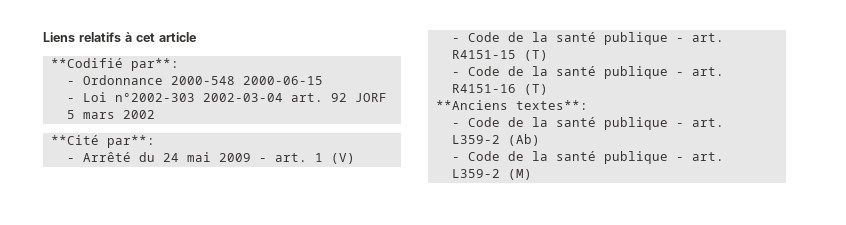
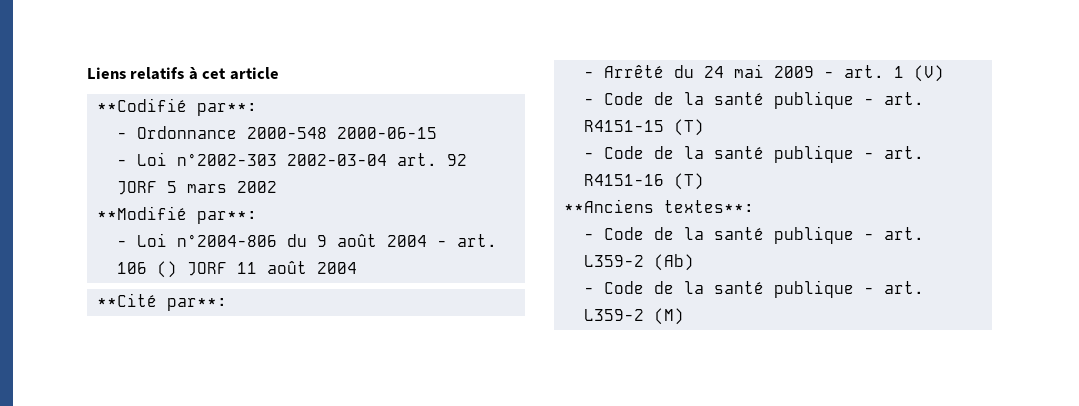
(155, 114) none -> [96,206,257,224] [116,233,497,247] [116,261,357,278] // **Modifié par**: // - Loi n°2004-806 du 9 août 2004 - art. 106 () JORF 11 août 2004

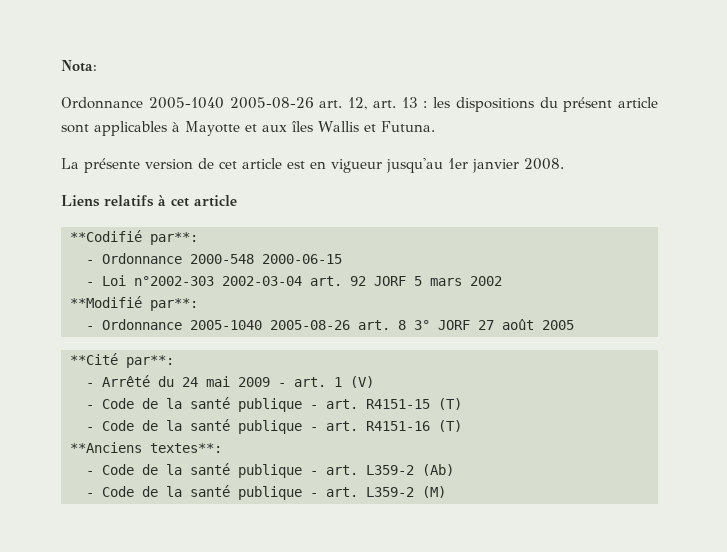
(87, 73) none -> [61,60,97,72] [61,97,658,112] [61,121,435,136] [61,158,564,173] Nota: // Ordonnance 2005-1040 2005-08-26 art. 12, art. 13 : les dispositions du présent article sont applicables à Mayotte et aux îles Wallis et Futuna. // La présente version de cet article est en vigueur jusqu'au 1er janvier 2008. //
[136,233,497,247] [116,261,357,278] Loi n°2004-806 du 9 août 2004 - art. 106 () JORF 11 août 2004 -> [102,319,574,330] Ordonnance 2005-1040 2005-08-26 art. 8 3° JORF 27 août 2005

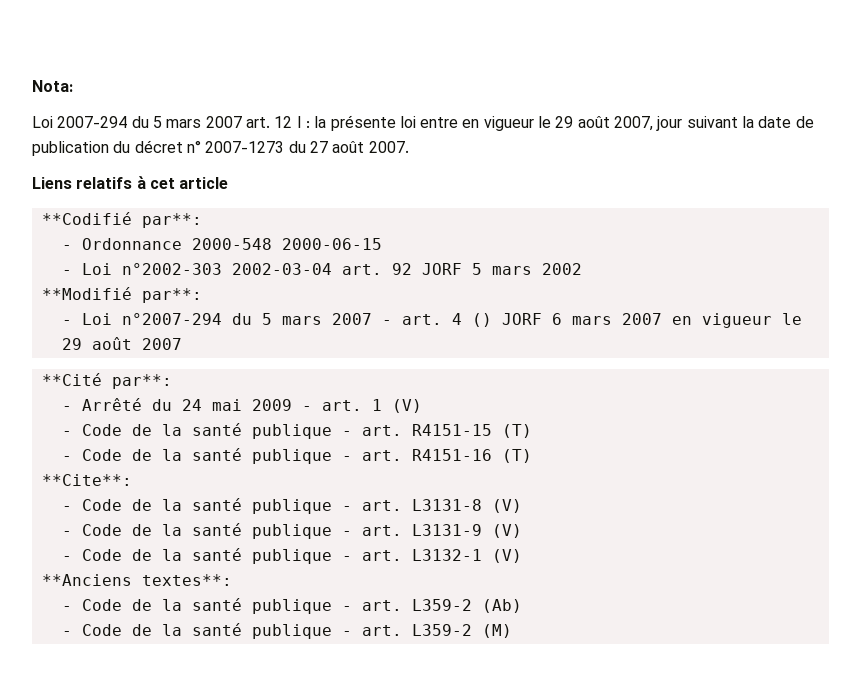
[61,97,658,112] [61,121,435,136] [61,158,564,173] Ordonnance 2005-1040 2005-08-26 art. 12, art. 13 : les dispositions du présent article sont applicables à Mayotte et aux îles Wallis et Futuna. // La présente version de cet article est en vigueur jusqu'au 1er janvier 2008. -> [32,115,814,131] [32,140,409,156] Loi 2007-294 du 5 mars 2007 art. 12 I : la présente loi entre en vigueur le 29 août 2007, jour suivant la date de publication du décret n° 2007-1273 du 27 août 2007.
[102,319,574,330] Ordonnance 2005-1040 2005-08-26 art. 8 3° JORF 27 août 2005 -> [81,313,802,328] [61,337,182,350] Loi n°2007-294 du 5 mars 2007 - art. 4 () JORF 6 mars 2007 en vigueur le 29 août 2007
(462, 426) none -> [41,474,132,486] [61,498,522,514] [61,523,522,539] [61,548,522,564] // **Cite**: // - Code de la santé publique - art. L3131-8 (V) // - Code de la santé publique - art. L3131-9 (V) // - Code de la santé publique - art. L3132-1 (V)

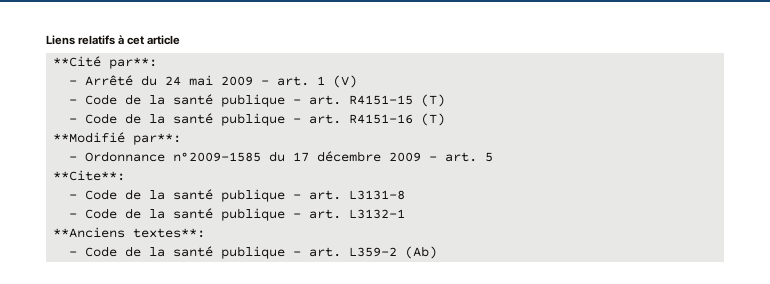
[32,80,73,92] [32,115,814,131] [32,140,409,156] Nota: // Loi 2007-294 du 5 mars 2007 art. 12 I : la présente loi entre en vigueur le 29 août 2007, jour suivant la date de publication du décret n° 2007-1273 du 27 août 2007. // -> (46, 40) none
[41,212,202,228] [61,238,382,250] [61,263,582,275] [41,287,202,303] [61,313,802,328] [61,337,182,350] // **Codifié par**: // - Ordonnance 2000-548 2000-06-15 // - Loi n°2002-303 2002-03-04 art. 92 JORF 5 mars 2002 // **Modifié par**: // - Loi n°2007-294 du 5 mars 2007 - art. 4 () JORF 6 mars 2007 en vigueur le 29 août 2007 -> (181, 40) none
(532, 456) none -> [52,132,181,145] [68,151,493,162] // **Modifié par**: // - Ordonnance n°2009-1585 du 17 décembre 2009 - art. 5
[491,499,522,513] [61,523,522,539] (V) // - Code de la santé publique - art. L3131-9 (V) -> (405, 195) none
[491,549,522,563] (V) -> (405, 214) none
[61,623,512,639] // - Code de la santé publique - art. L359-2 (M) -> (437, 252) none

